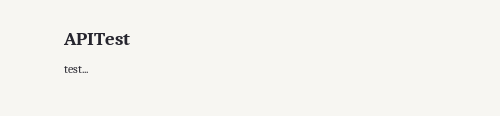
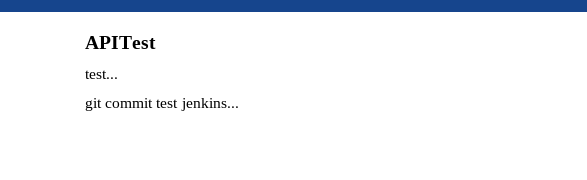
(88, 69) none -> [85,98,239,111] // git commit test jenkins...

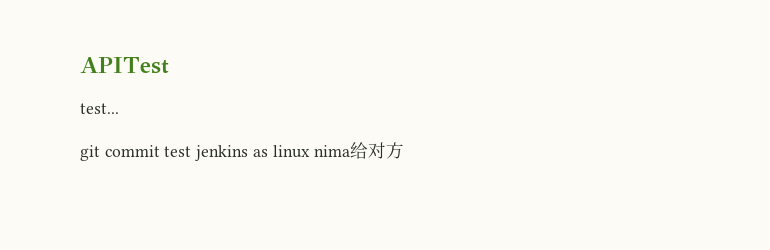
[180,98,239,111] jenkins... -> [195,142,405,161] jenkins as linux nima给对方

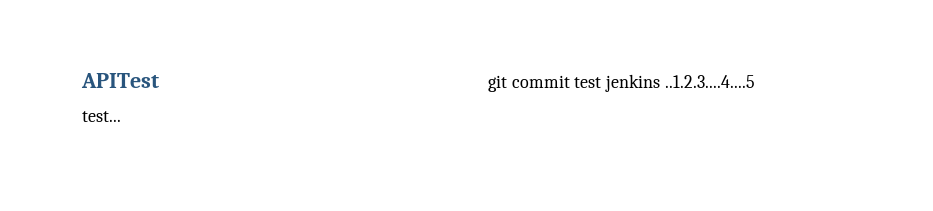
[252,142,405,159] as linux nima给对方 -> [664,75,755,88] ..1.2.3....4....5

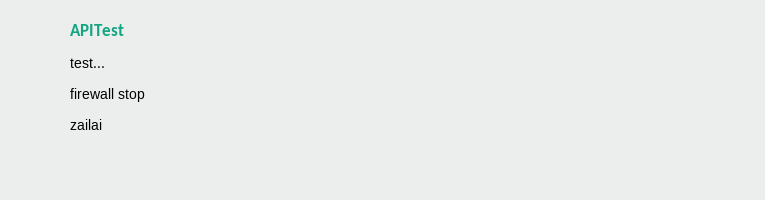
[488,74,755,92] git commit test jenkins ..1.2.3....4....5 -> [70,88,145,102] [70,119,102,130] firewall stop // zailai

